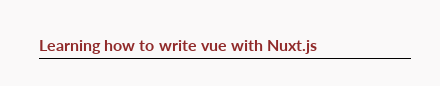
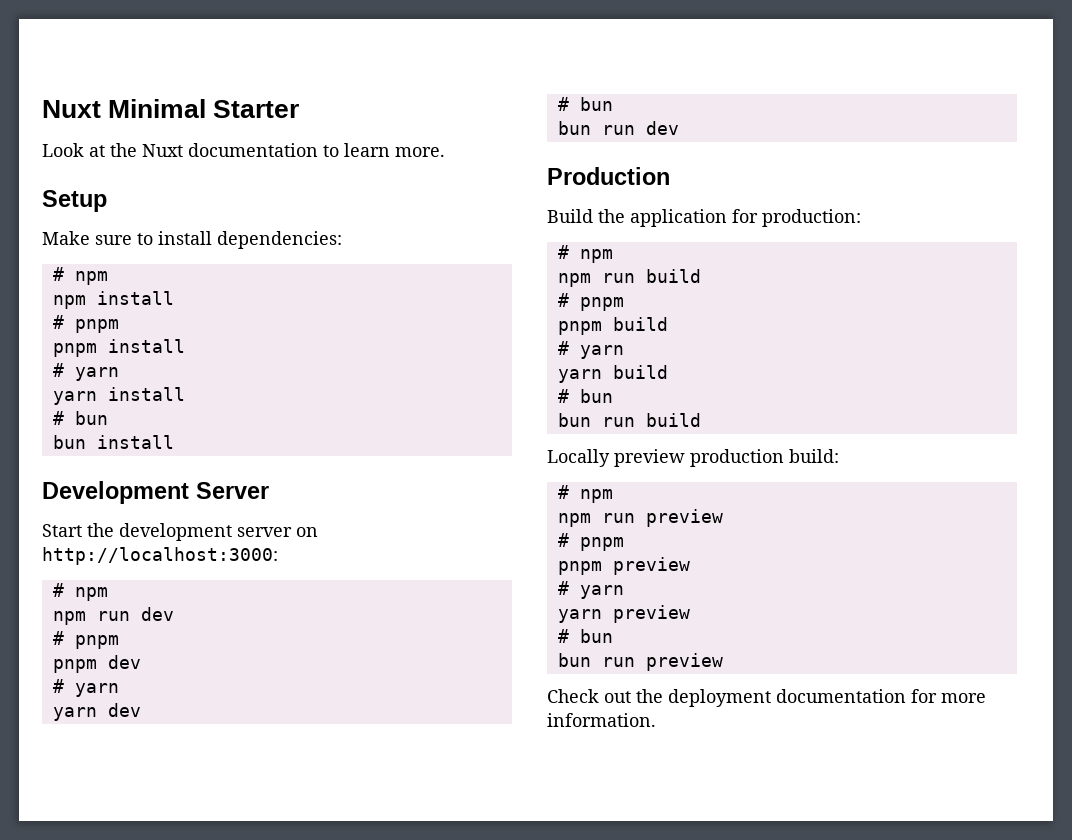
[39,40,318,54] Learning how to write vue with Nuxt.js -> [42,99,300,118] [42,143,445,157] [42,190,107,212] [42,231,342,249] [52,267,108,285] [52,291,174,309] [52,315,119,333] [52,339,185,357] [52,363,119,381] [52,387,185,405] [52,411,108,425] [52,435,174,449] [42,481,269,504] [42,523,318,541] [42,547,278,565] [52,583,108,601] [52,607,174,625] [52,631,119,649] [52,655,141,673] [52,679,119,697] [52,703,141,721] [557,97,613,111] [557,121,679,135] [547,167,670,185] [547,209,861,227] [557,245,613,263] [557,269,701,287] [557,293,624,311] [557,317,668,335] [557,341,624,359] [557,365,668,383] [557,389,613,403] [557,413,701,427] [547,449,839,467] [557,485,613,503] [557,509,723,527] [557,533,624,551] [557,557,690,575] [557,581,624,599] [557,605,690,623] [557,629,613,643] [557,653,723,671] [547,689,986,707] [547,713,656,727] Nuxt Minimal Starter // Look at the Nuxt documentation to learn more. // Setup // Make sure to install dependencies: // # npm // npm install // # pnpm // pnpm install // # yarn // yarn install // # bun // bun install // Development Server // Start the development server on http://localhost:3000: // # npm // npm run dev // # pnpm // pnpm dev // # yarn // yarn dev // # bun // bun run dev // Production // Build the application for production: // # npm // npm run build // # pnpm // pnpm build // # yarn // yarn build // # bun // bun run build // Locally preview production build: // # npm // npm run preview // # pnpm // pnpm preview // # yarn // yarn preview // # bun // bun run preview // Check out the deployment documentation for more information.

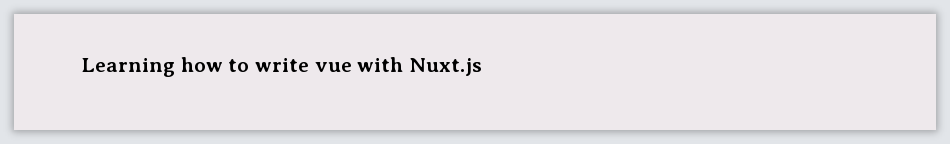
[42,99,300,118] [42,143,445,157] [42,190,107,212] [42,231,342,249] [52,267,108,285] [52,291,174,309] [52,315,119,333] [52,339,185,357] [52,363,119,381] [52,387,185,405] [52,411,108,425] [52,435,174,449] [42,481,269,504] [42,523,318,541] [42,547,278,565] [52,583,108,601] [52,607,174,625] [52,631,119,649] [52,655,141,673] [52,679,119,697] [52,703,141,721] [557,97,613,111] [557,121,679,135] [547,167,670,185] [547,209,861,227] [557,245,613,263] [557,269,701,287] [557,293,624,311] [557,317,668,335] [557,341,624,359] [557,365,668,383] [557,389,613,403] [557,413,701,427] [547,449,839,467] [557,485,613,503] [557,509,723,527] [557,533,624,551] [557,557,690,575] [557,581,624,599] [557,605,690,623] [557,629,613,643] [557,653,723,671] [547,689,986,707] [547,713,656,727] Nuxt Minimal Starter // Look at the Nuxt documentation to learn more. // Setup // Make sure to install dependencies: // # npm // npm install // # pnpm // pnpm install // # yarn // yarn install // # bun // bun install // Development Server // Start the development server on http://localhost:3000: // # npm // npm run dev // # pnpm // pnpm dev // # yarn // yarn dev // # bun // bun run dev // Production // Build the application for production: // # npm // npm run build // # pnpm // pnpm build // # yarn // yarn build // # bun // bun run build // Locally preview production build: // # npm // npm run preview // # pnpm // pnpm preview // # yarn // yarn preview // # bun // bun run preview // Check out the deployment documentation for more information. -> [82,57,483,77] Learning how to write vue with Nuxt.js

